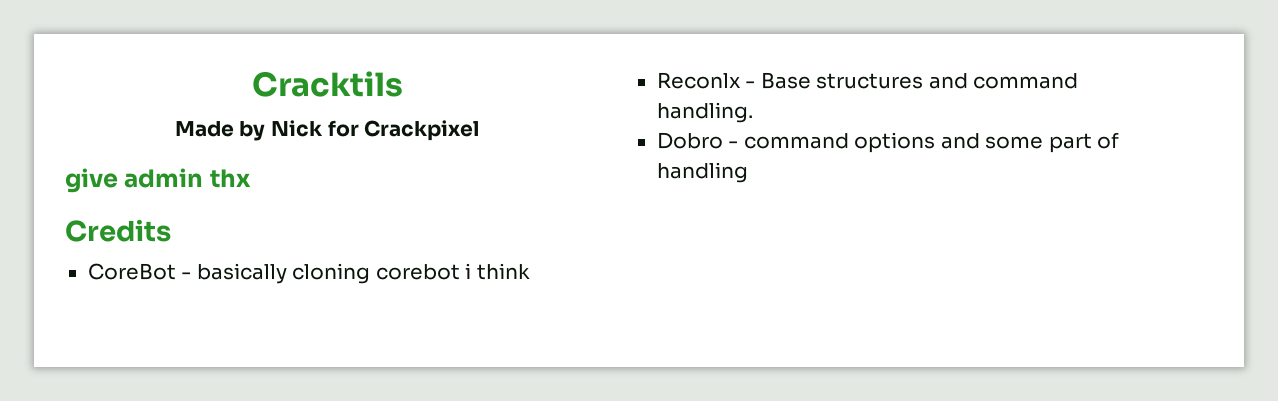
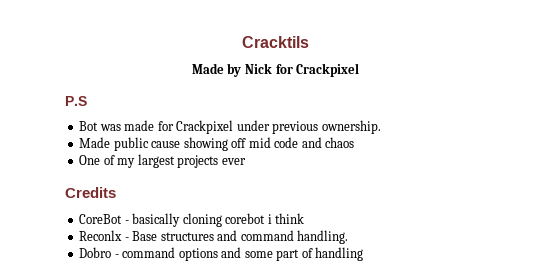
[65,168,251,193] give admin thx -> [65,96,87,106] [79,120,381,134] [79,137,355,151] [79,154,246,168] P.S // Bot was made for Crackpixel under previous ownership. // Made public cause showing off mid code and chaos // One of my largest projects ever

